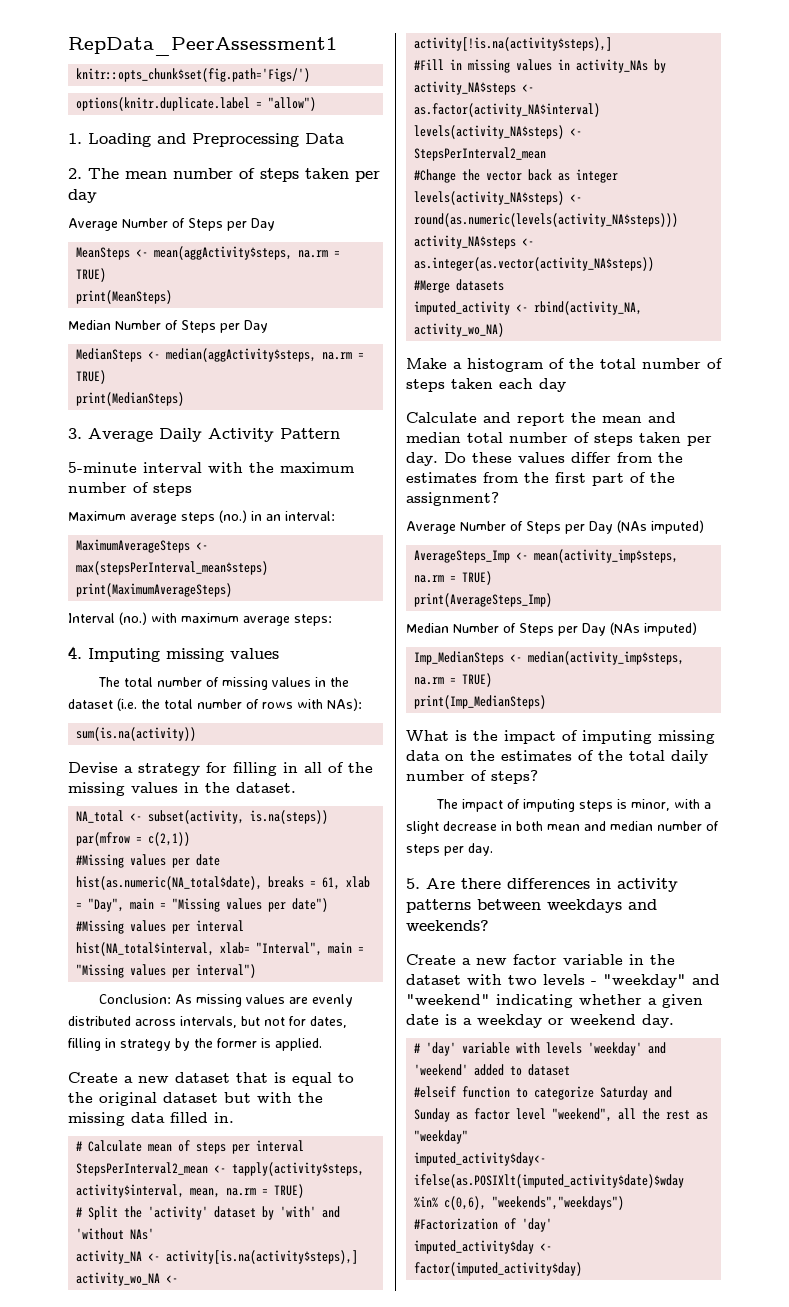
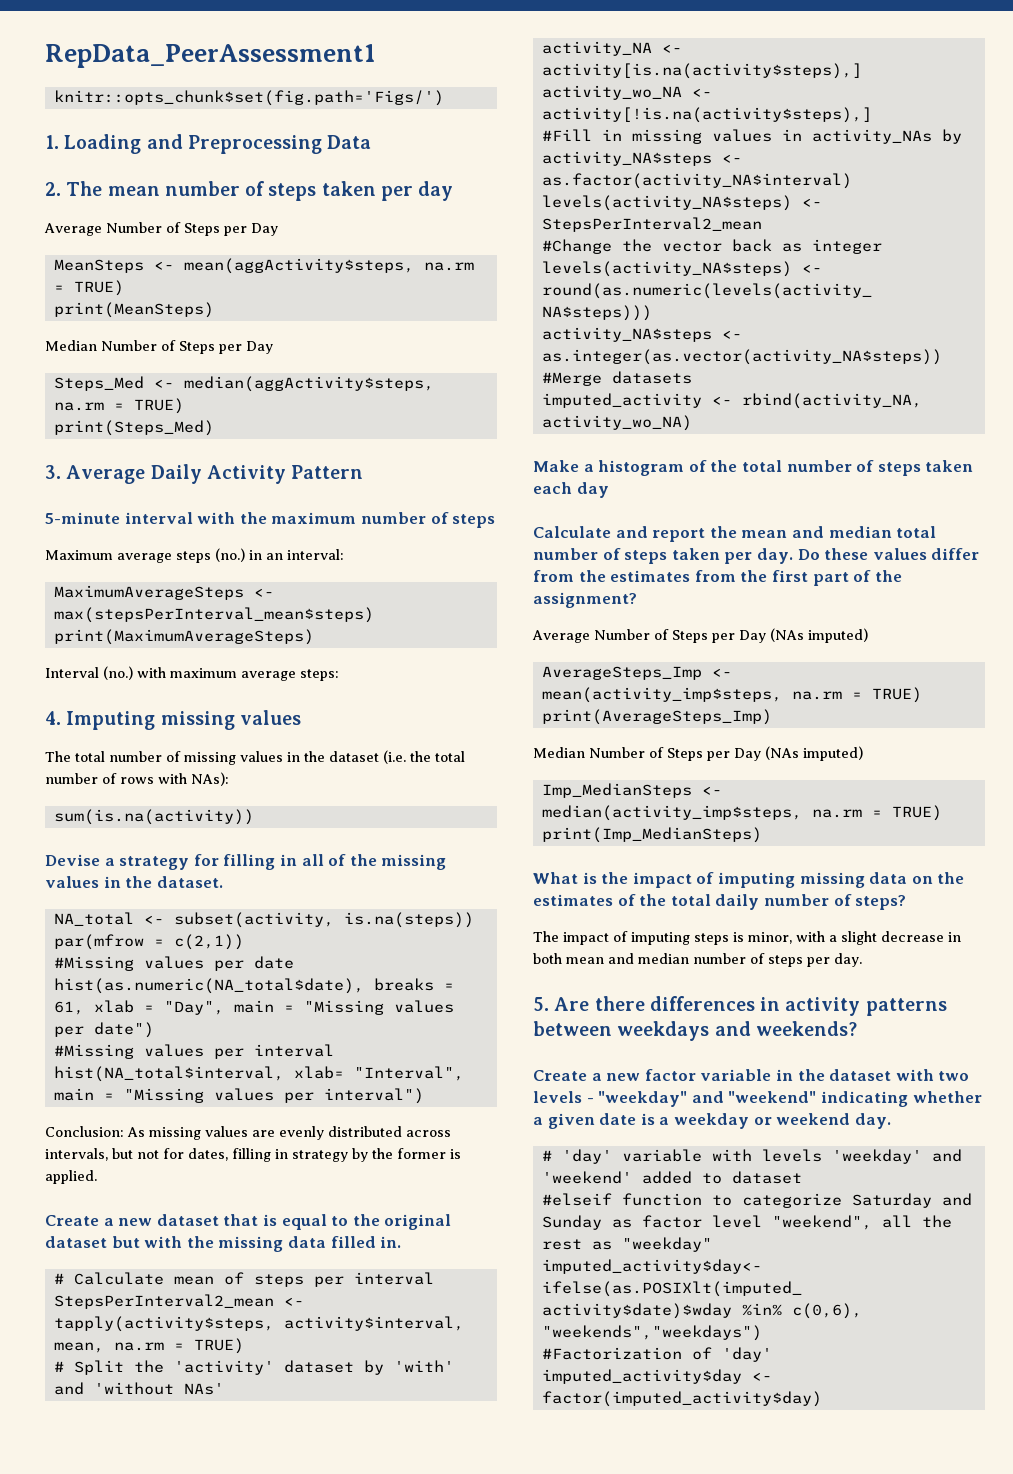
[76,97,317,111] // options(knitr.duplicate.label = "allow") -> (444, 98) none
[76,348,143,362] MedianSteps -> [53,376,144,391] Steps_Med
[76,392,185,406] print(MedianSteps) -> [53,420,214,436] print(Steps_Med)

